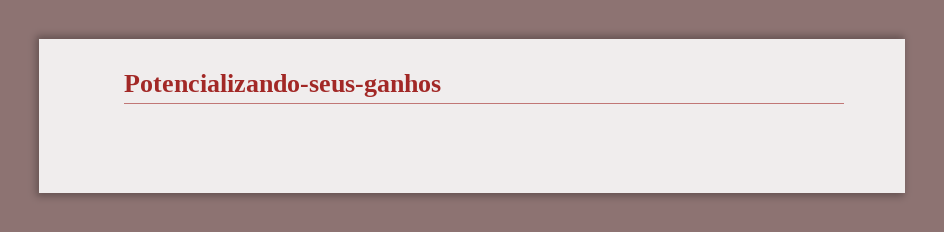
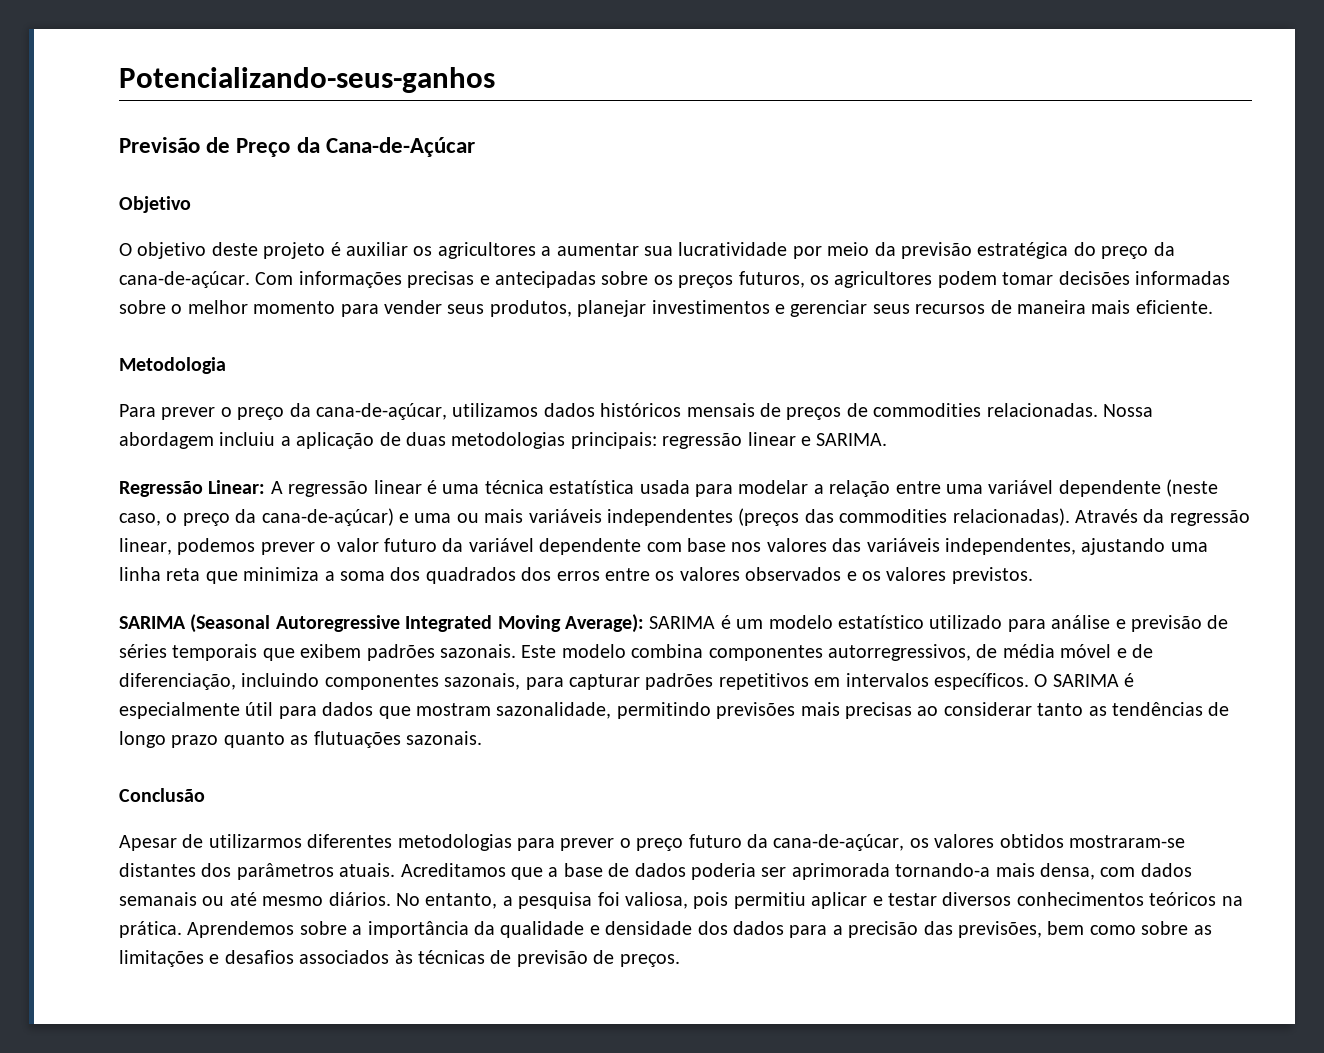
(441, 85) none -> [119,137,475,157] [119,196,191,213] [119,242,1175,259] [119,271,1230,288] [119,300,1213,317] [119,357,226,374] [119,403,1153,420] [119,432,888,449] [119,479,1219,497] [119,508,1250,526] [119,538,1208,555] [119,567,1033,584] [119,614,1229,633] [119,644,1153,661] [119,673,1135,690] [119,702,1230,719] [119,731,482,748] [119,788,205,802] [119,834,1185,851] [119,863,1192,880] [119,892,1243,909] [119,921,1212,938] [119,950,680,967] // Previsão de Preço da Cana-de-Açúcar // Objetivo // O objetivo deste projeto é auxiliar os agricultores a aumentar sua lucratividade por meio da previsão estratégica do preço da cana-de-açúcar. Com informações precisas e antecipadas sobre os preços futuros, os agricultores podem tomar decisões informadas sobre o melhor momento para vender seus produtos, planejar investimentos e gerenciar seus recursos de maneira mais eficiente. // Metodologia // Para prever o preço da cana-de-açúcar, utilizamos dados históricos mensais de preços de commodities relacionadas. Nossa abordagem incluiu a aplicação de duas metodologias principais: regressão linear e SARIMA. // Regressão Linear: A regressão linear é uma técnica estatística usada para modelar a relação entre uma variável dependente (neste caso, o preço da cana-de-açúcar) e uma ou mais variáveis independentes (preços das commodities relacionadas). Através da regressão linear, podemos prever o valor futuro da variável dependente com base nos valores das variáveis independentes, ajustando uma linha reta que minimiza a soma dos quadrados dos erros entre os valores observados e os valores previstos. // SARIMA (Seasonal Autoregressive Integrated Moving Average): SARIMA é um modelo estatístico utilizado para análise e previsão de séries temporais que exibem padrões sazonais. Este modelo combina componentes autorregressivos, de média móvel e de diferenciação, incluindo componentes sazonais, para capturar padrões repetitivos em intervalos específicos. O SARIMA é especialmente útil para dados que mostram sazonalidade, permitindo previsões mais precisas ao considerar tanto as tendências de longo prazo quanto as flutuações sazonais. // Conclusão // Apesar de utilizarmos diferentes metodologias para prever o preço futuro da cana-de-açúcar, os valores obtidos mostraram-se distantes dos parâmetros atuais. Acreditamos que a base de dados poderia ser aprimorada tornando-a mais densa, com dados semanais ou até mesmo diários. No entanto, a pesquisa foi valiosa, pois permitiu aplicar e testar diversos conhecimentos teóricos na prática. Aprendemos sobre a importância da qualidade e densidade dos dados para a precisão das previsões, bem como sobre as limitações e desafios associados às técnicas de previsão de preços.

